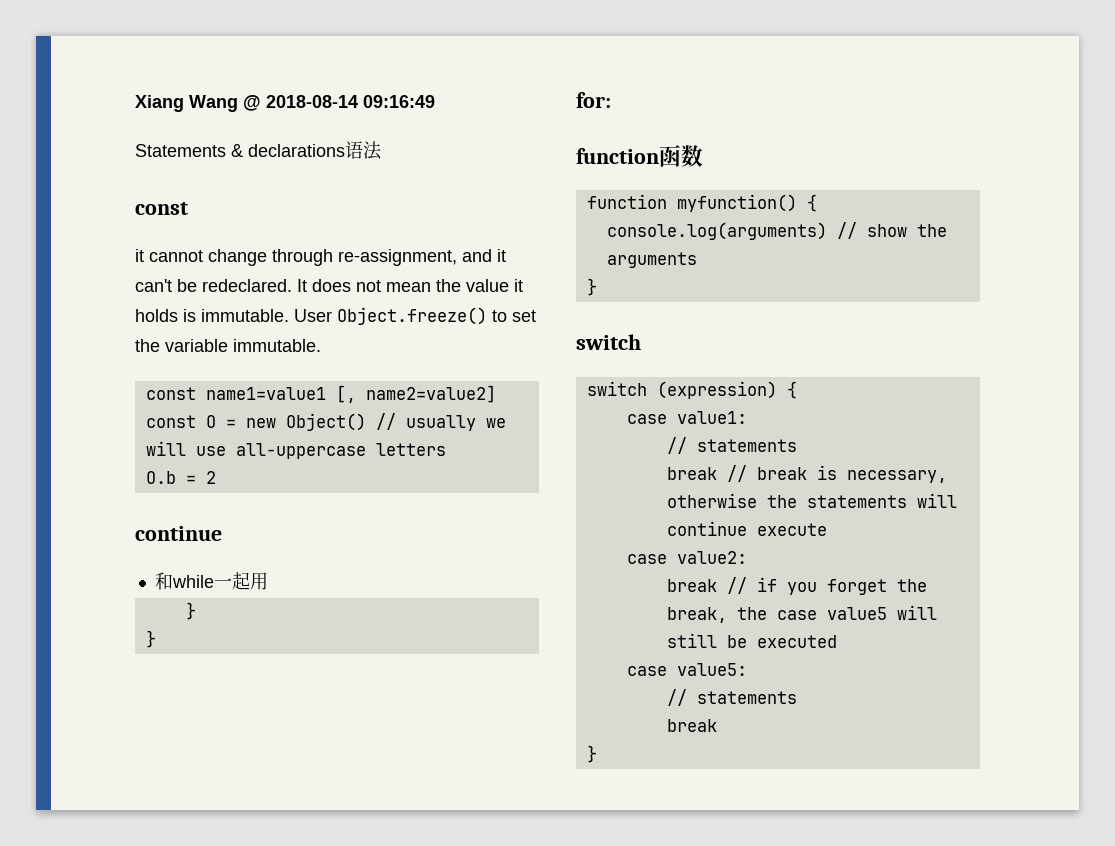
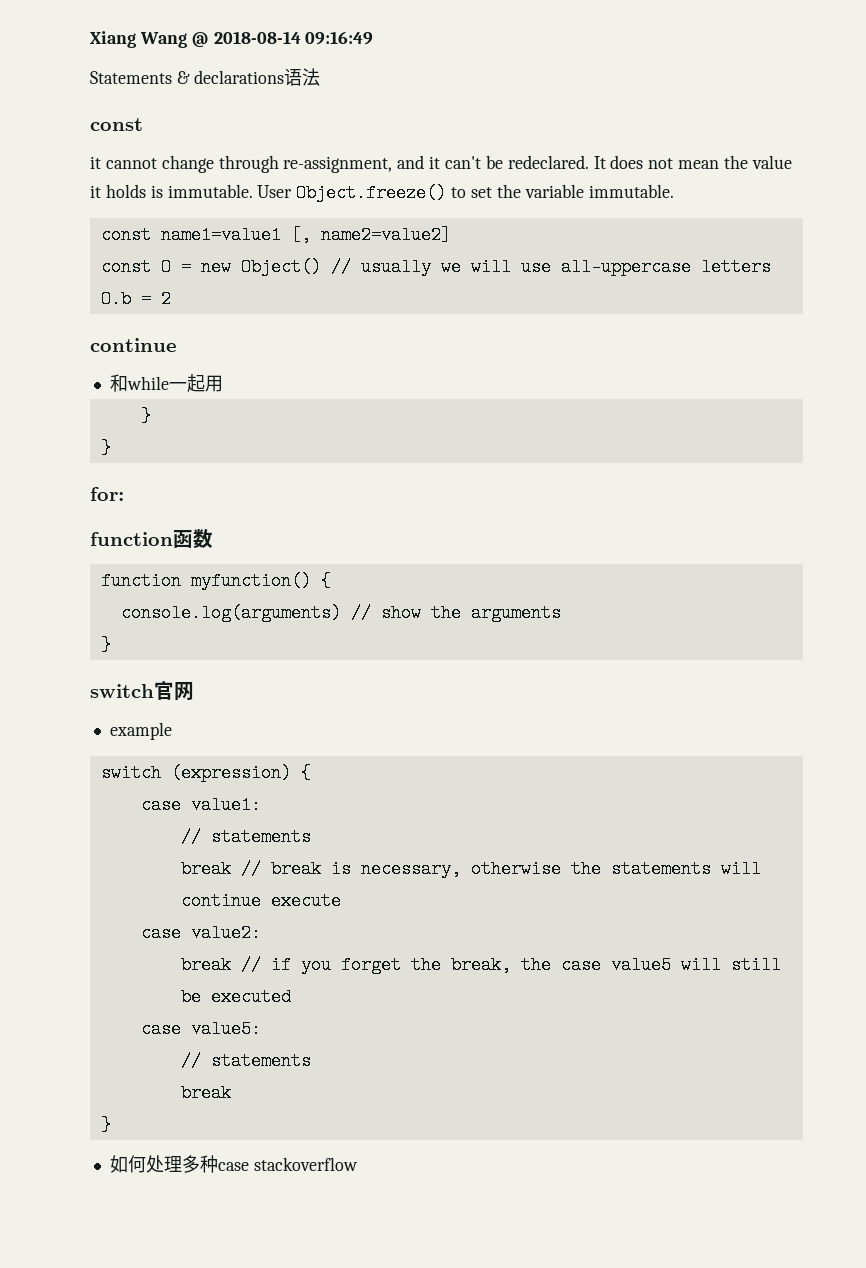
(641, 342) none -> [154,681,194,701] [109,722,172,740] 官网 // example
(597, 754) none -> [109,1155,358,1173] // 如何处理多种case stackoverflow

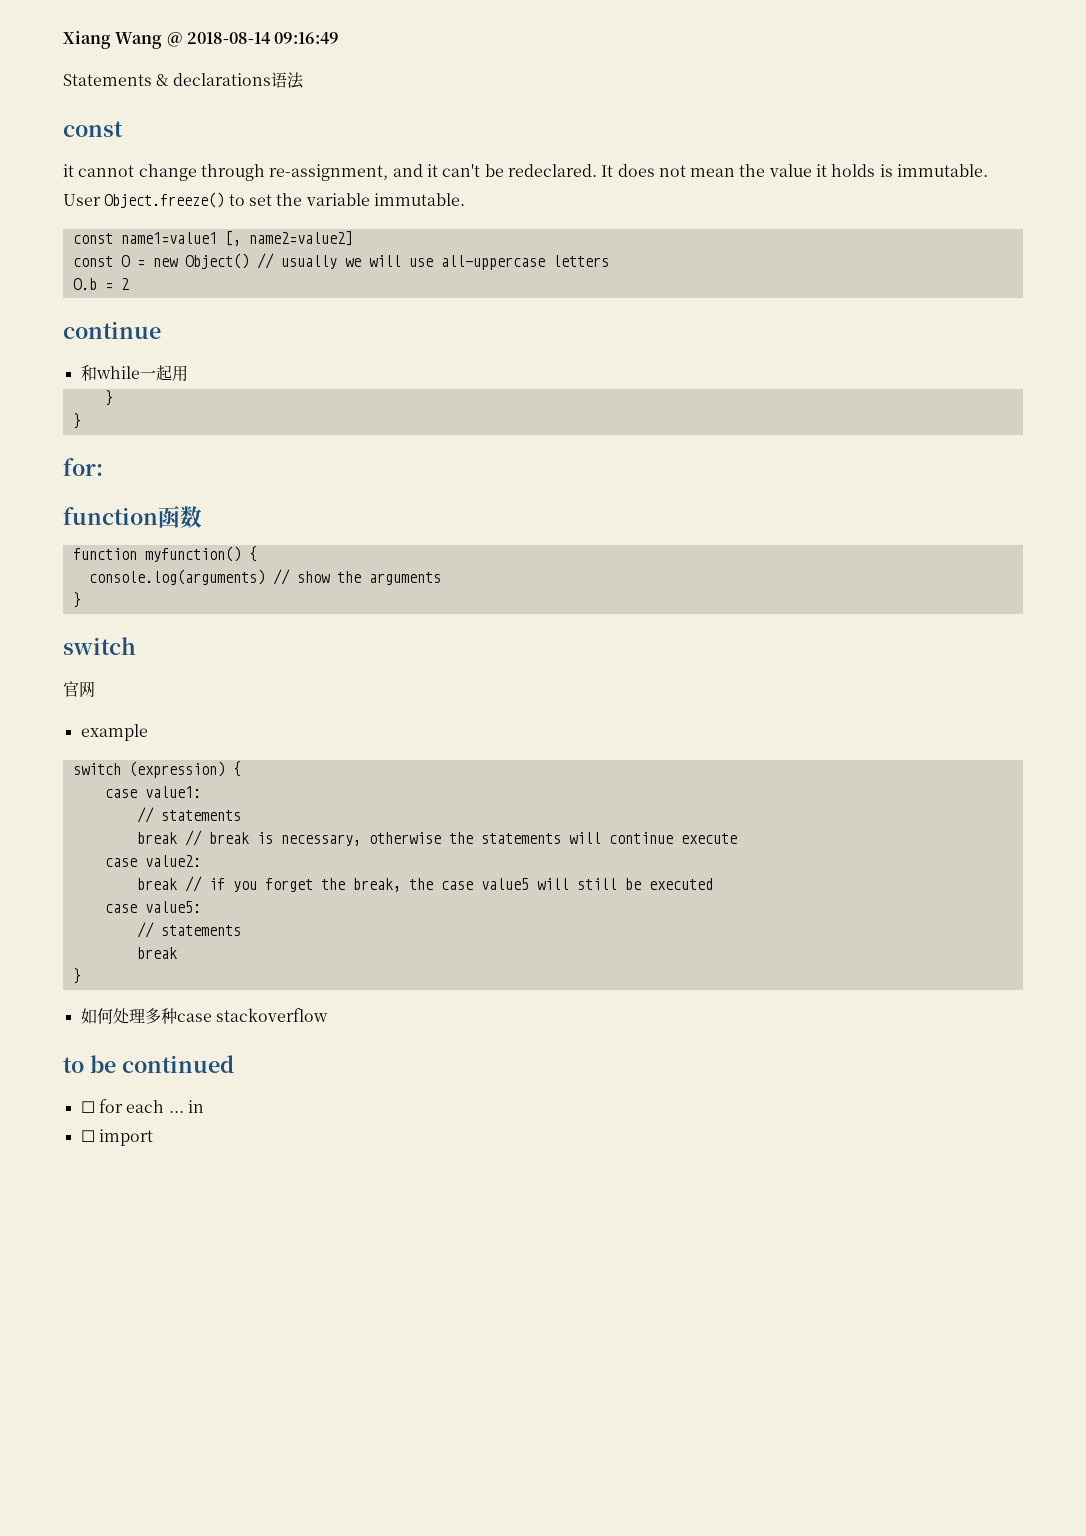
(154, 691) none -> (136, 646) //
(358, 1164) none -> [63,1055,234,1073] [80,1099,204,1113] [80,1129,153,1146] // to be continued // ☐ for each ... in // ☐ import

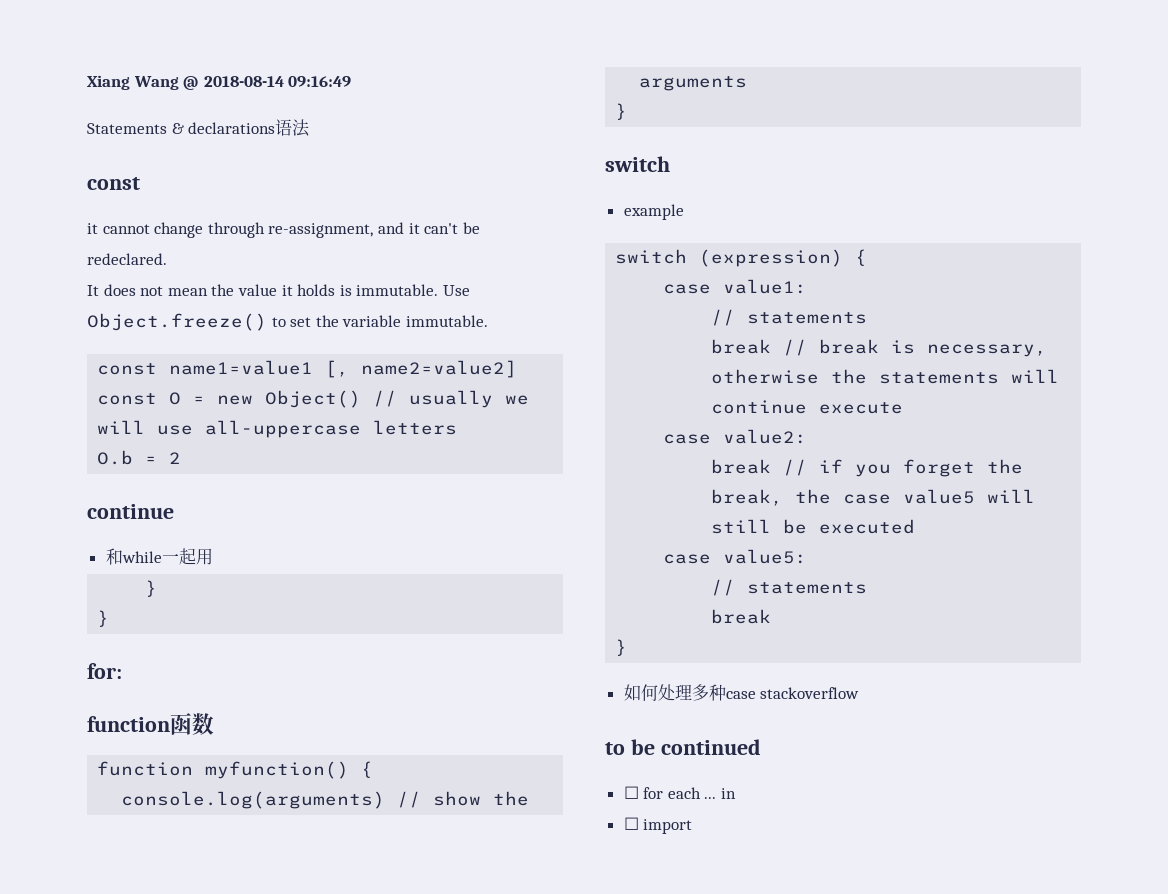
(597, 170) none -> (167, 259) //
[63,194,101,206] User -> [442,285,470,296] Use
[63,681,95,698] // 官网 -> (670, 164) none

